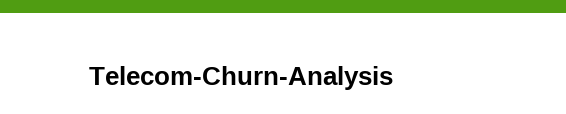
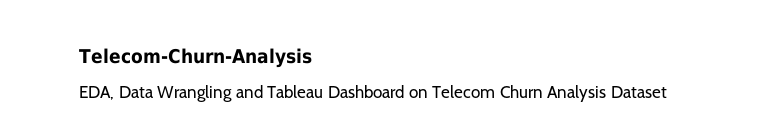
(393, 78) none -> [79,85,667,102] // EDA, Data Wrangling and Tableau Dashboard on Telecom Churn Analysis Dataset

